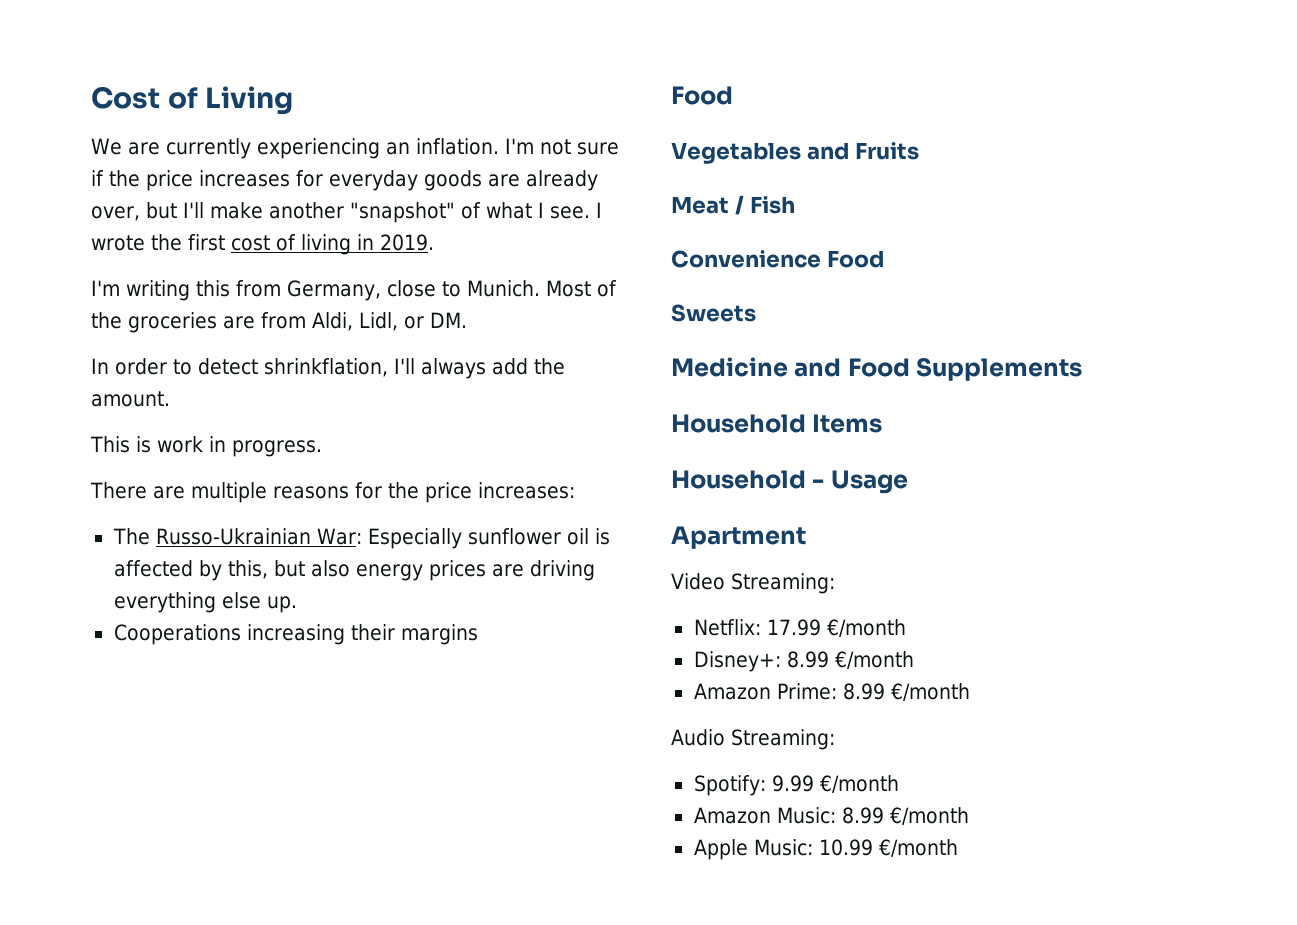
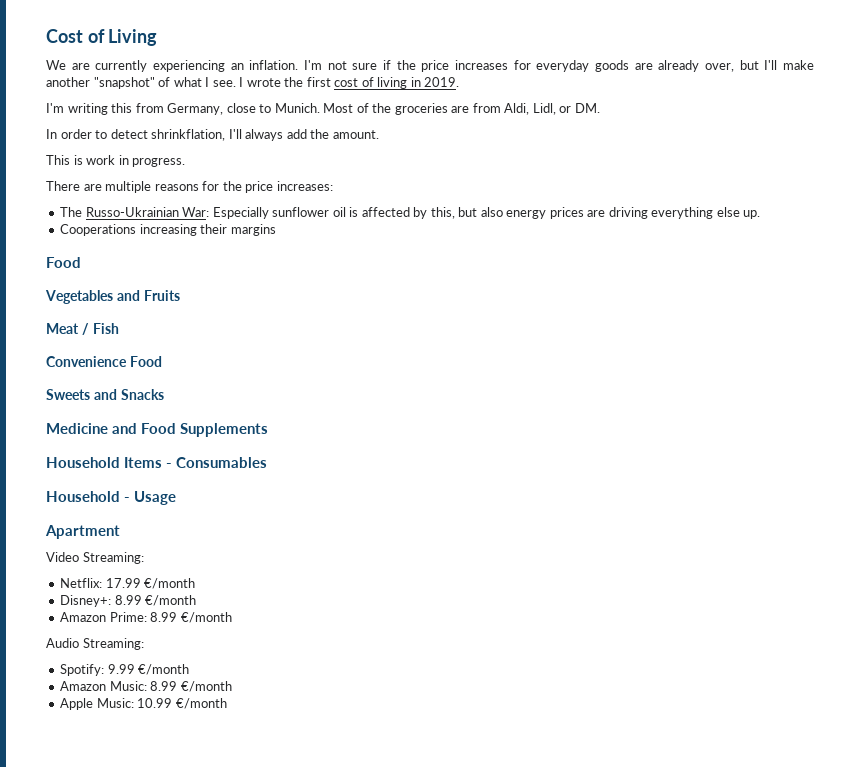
(756, 313) none -> [93,389,164,400] and Snacks
(883, 423) none -> [166,457,268,468] - Consumables

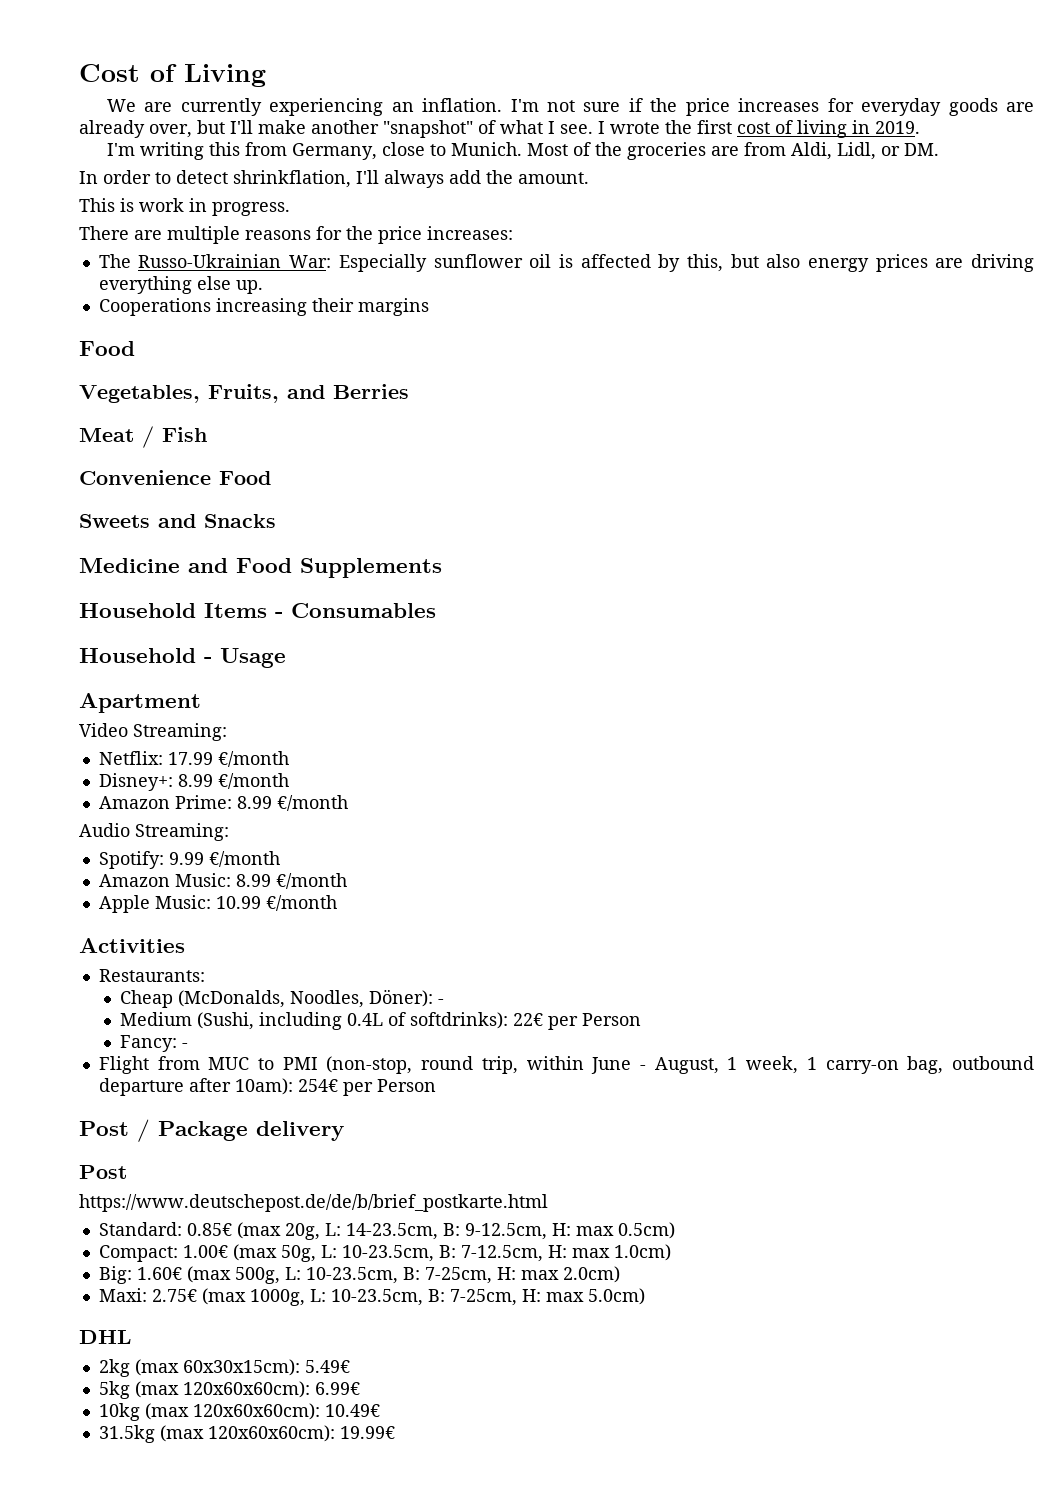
[45,290,180,304] Vegetables and Fruits -> [79,384,409,403] Vegetables, Fruits, and Berries
(227, 703) none -> [79,938,185,953] [98,969,205,982] [119,989,444,1008] [119,1012,641,1030] [119,1035,188,1052] [98,1056,1035,1074] [98,1078,436,1096] [79,1119,344,1142] [79,1165,127,1179] [79,1194,548,1212] [98,1222,675,1240] [98,1244,671,1262] [98,1266,620,1284] [98,1288,645,1306] [79,1330,132,1344] [98,1359,350,1377] [98,1381,360,1399] [98,1403,380,1421] [98,1425,395,1443] // Activities // Restaurants: // Cheap (McDonalds, Noodles, Döner): - // Medium (Sushi, including 0.4L of softdrinks): 22€ per Person // Fancy: - // Flight from MUC to PMI (non-stop, round trip, within June - August, 1 week, 1 carry-on bag, outbound departure after 10am): 254€ per Person // Post / Package delivery // Post // https://www.deutschepost.de/de/b/brief_postkarte.html // Standard: 0.85€ (max 20g, L: 14-23.5cm, B: 9-12.5cm, H: max 0.5cm) // Compact: 1.00€ (max 50g, L: 10-23.5cm, B: 7-12.5cm, H: max 1.0cm) // Big: 1.60€ (max 500g, L: 10-23.5cm, B: 7-25cm, H: max 2.0cm) // Maxi: 2.75€ (max 1000g, L: 10-23.5cm, B: 7-25cm, H: max 5.0cm) // DHL // 2kg (max 60x30x15cm): 5.49€ // 5kg (max 120x60x60cm): 6.99€ // 10kg (max 120x60x60cm): 10.49€ // 31.5kg (max 120x60x60cm): 19.99€

